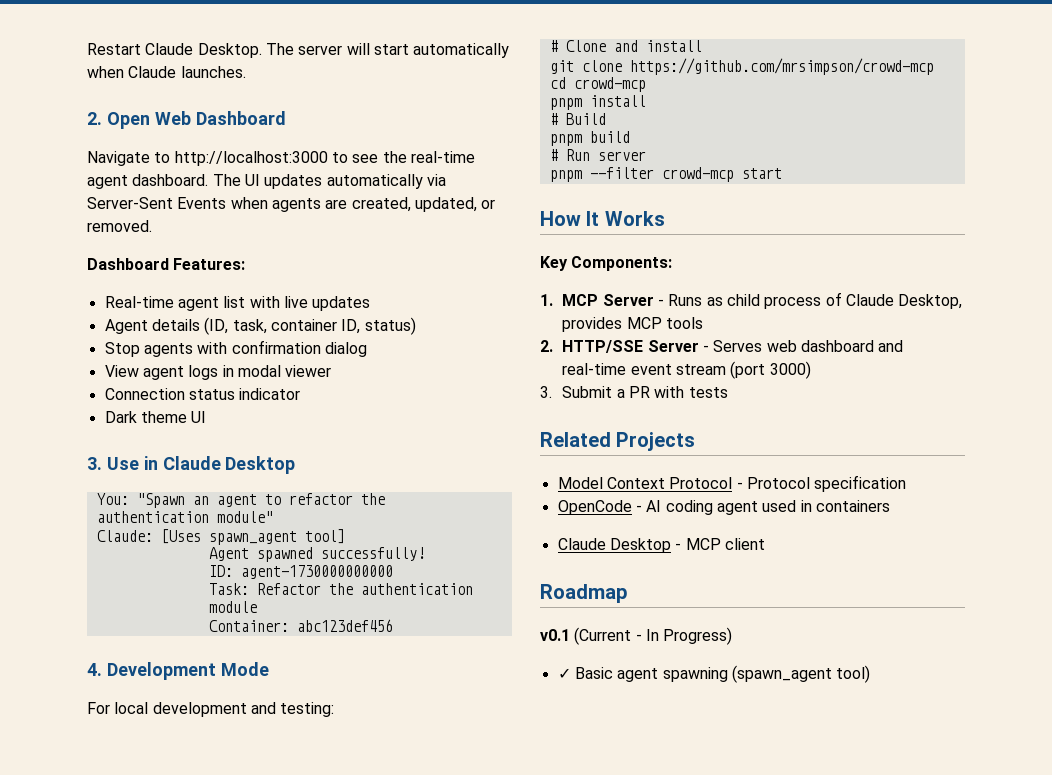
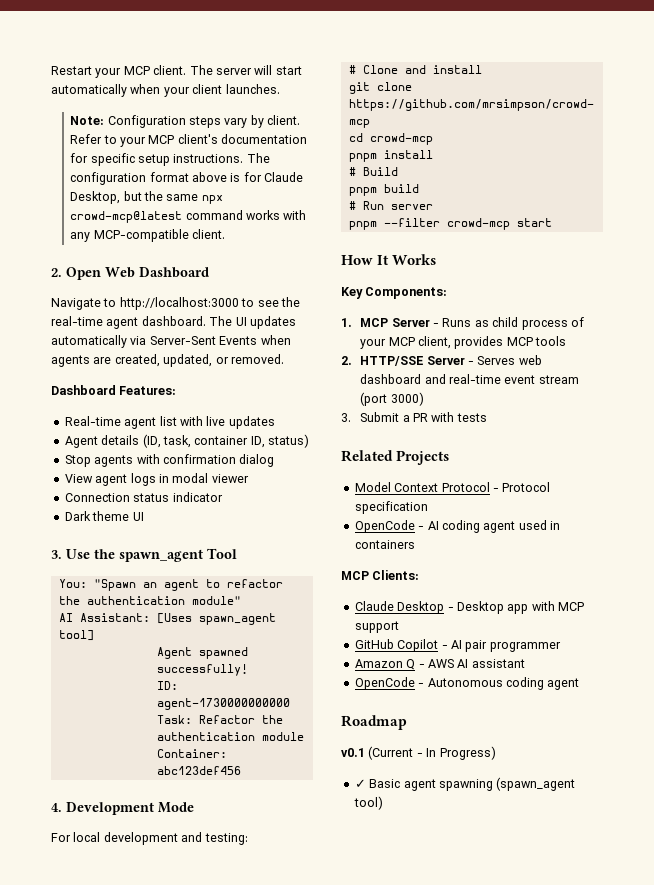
[145,43,262,58] Claude Desktop. -> [95,65,187,78] your MCP client.
[128,66,246,78] Claude launches. -> [163,84,280,97] [70,115,301,128] [70,134,308,147] [70,153,270,166] [70,172,304,185] [70,191,223,204] [70,210,307,223] [70,229,226,242] your client launches. // Note: Configuration steps vary by client. Refer to your MCP client's documentation for specific setup instructions. The configuration format above is for Claude Desktop, but the same npx crowd-mcp@latest command works with any MCP-compatible client.
[143,456,296,474] in Claude Desktop -> [94,548,237,562] the spawn_agent Tool
[96,530,153,542] Claude: -> [58,613,150,622] AI Assistant:
[845,294,963,309] Claude Desktop, -> [360,336,452,349] your MCP client,
(890, 506) none -> [341,570,420,580] // MCP Clients:
[685,538,765,550] MCP client -> [456,601,584,614] [354,621,399,633] [354,639,561,652] [354,659,525,670] [354,677,580,690] Desktop app with MCP support // GitHub Copilot - AI pair programmer // Amazon Q - AWS AI assistant // OpenCode - Autonomous coding agent

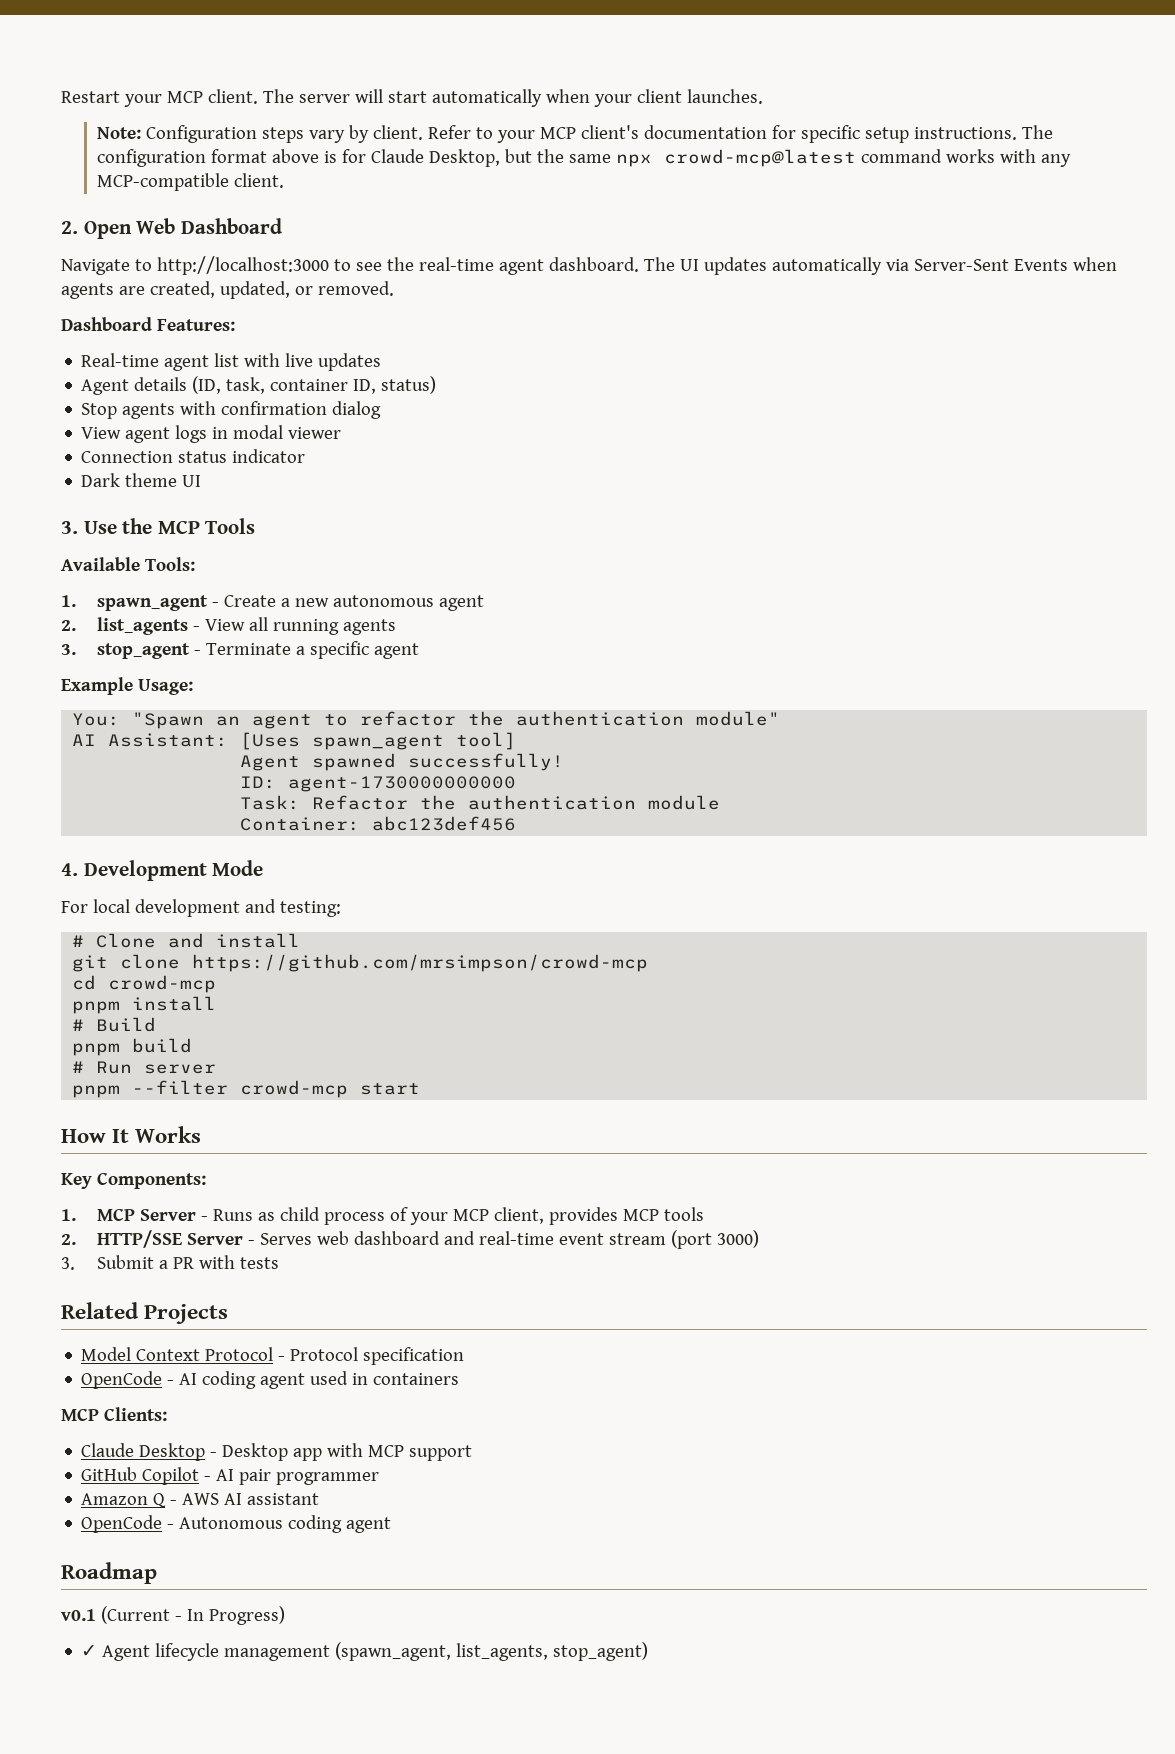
[119,548,237,562] spawn_agent Tool -> [157,518,256,534] [61,557,195,571] [61,595,485,611] [61,617,397,635] [61,641,420,659] [61,677,193,695] MCP Tools // Available Tools: // 1. spawn_agent - Create a new autonomous agent // 2. list_agents - View all running agents // 3. stop_agent - Terminate a specific agent // Example Usage:
[369,777,576,791] [353,796,383,810] Basic agent spawning (spawn_agent tool) -> [102,1642,649,1661] Agent lifecycle management (spawn_agent, list_agents, stop_agent)

